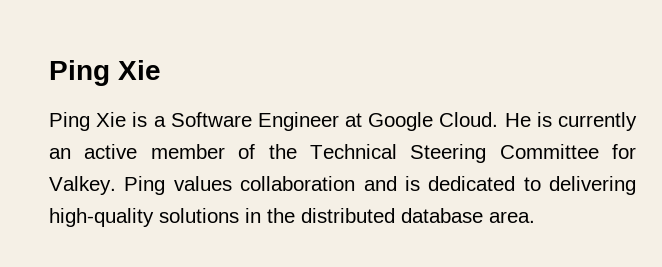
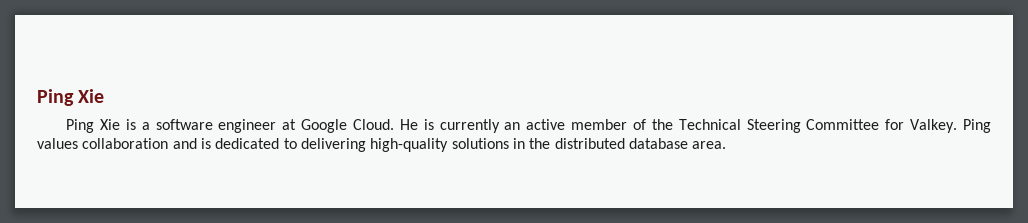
[170,112,339,131] Software Engineer -> [155,119,277,133] software engineer

